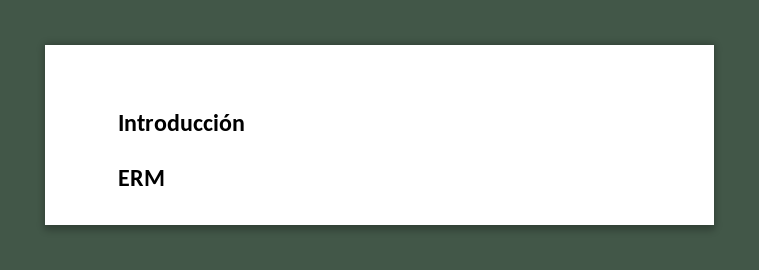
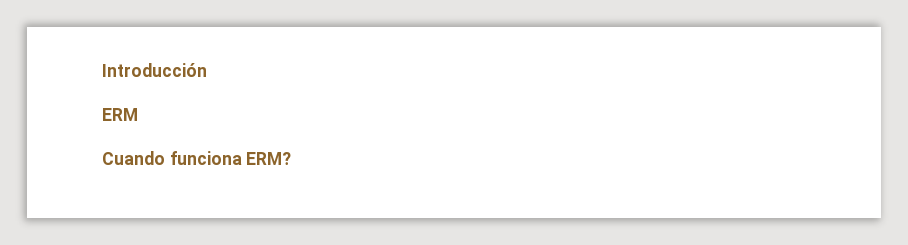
(165, 178) none -> [102,151,292,165] // Cuando funciona ERM?

